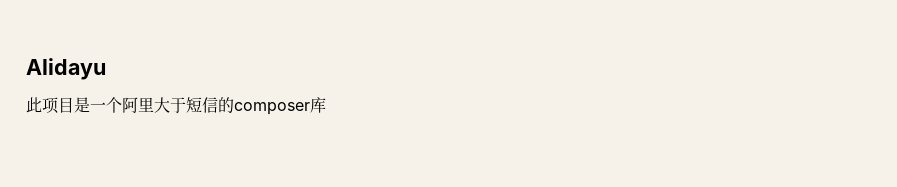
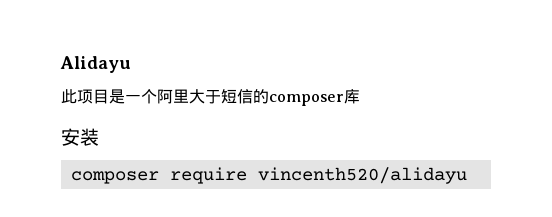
(326, 105) none -> [61,128,99,146] [70,167,467,184] // 安装 // composer require vincenth520/alidayu

